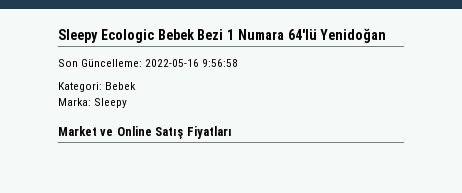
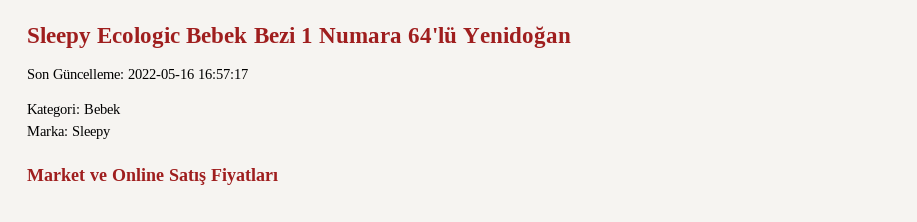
[202,59,239,67] 9:56:58 -> [198,69,248,79] 16:57:17

